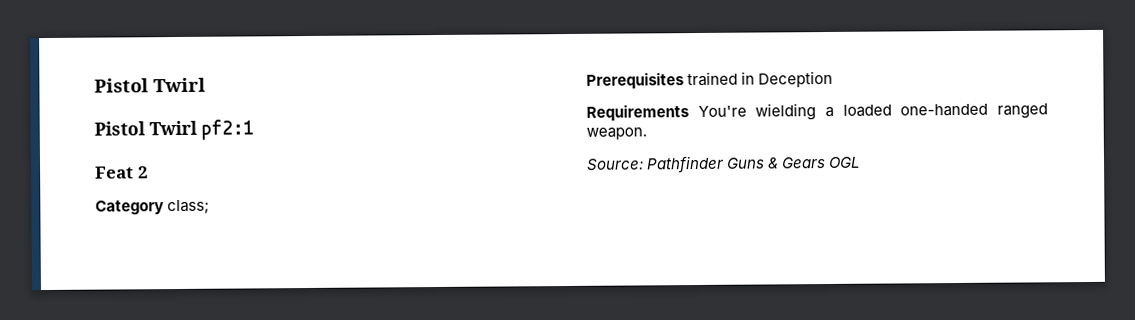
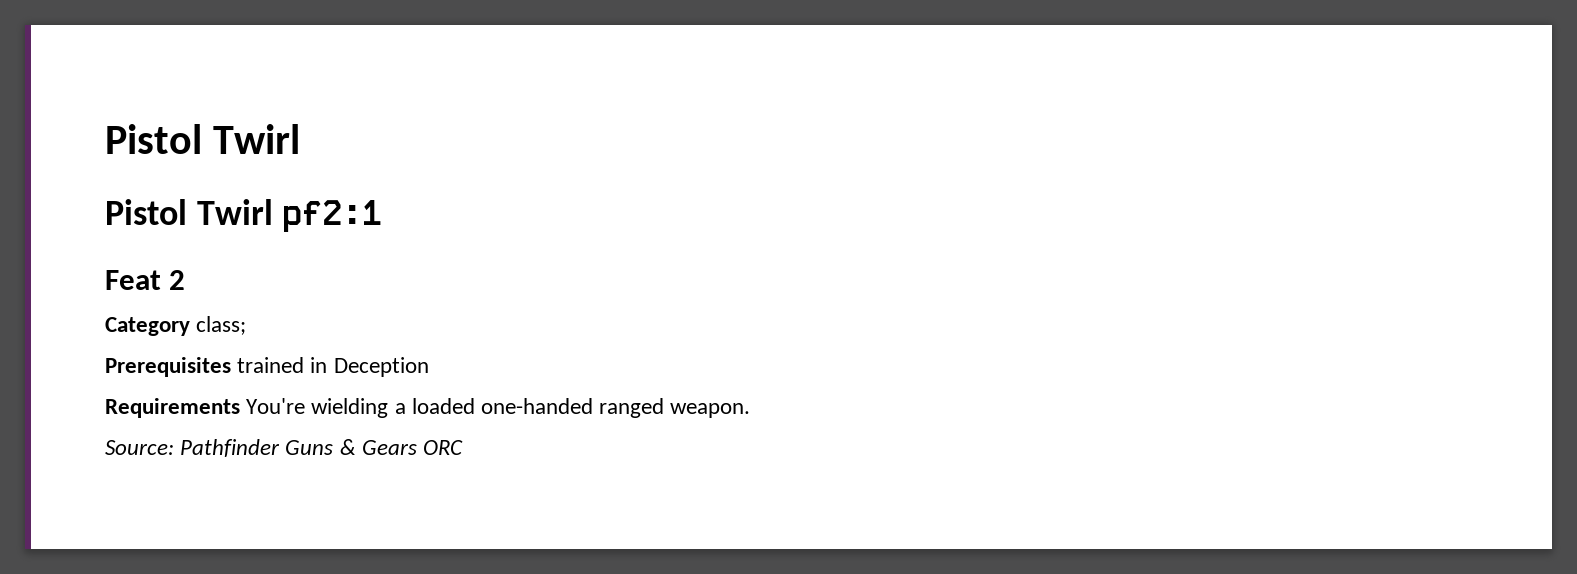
[828,156,861,168] OGL -> [423,440,464,455] ORC

